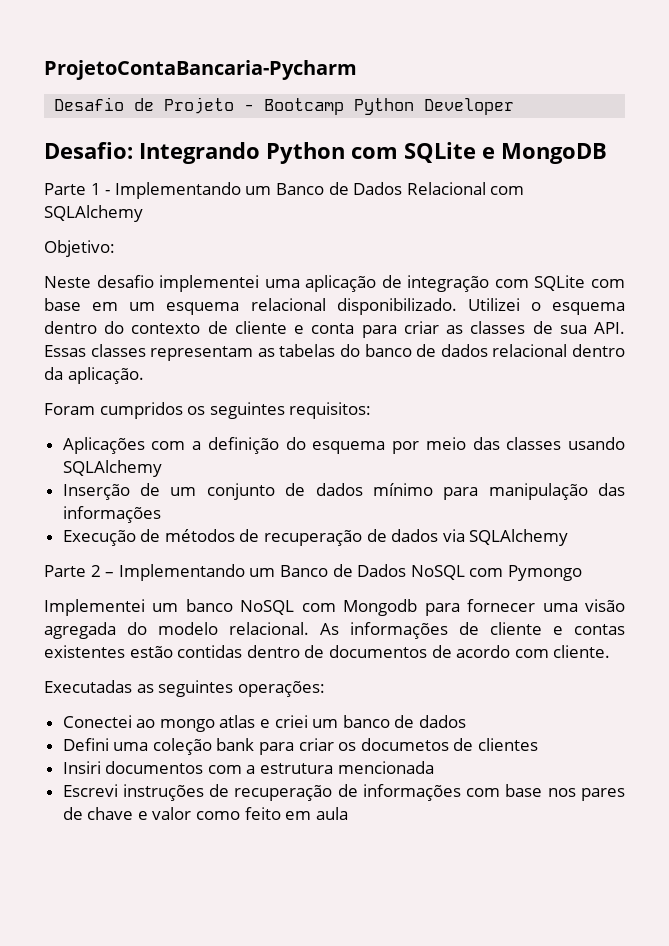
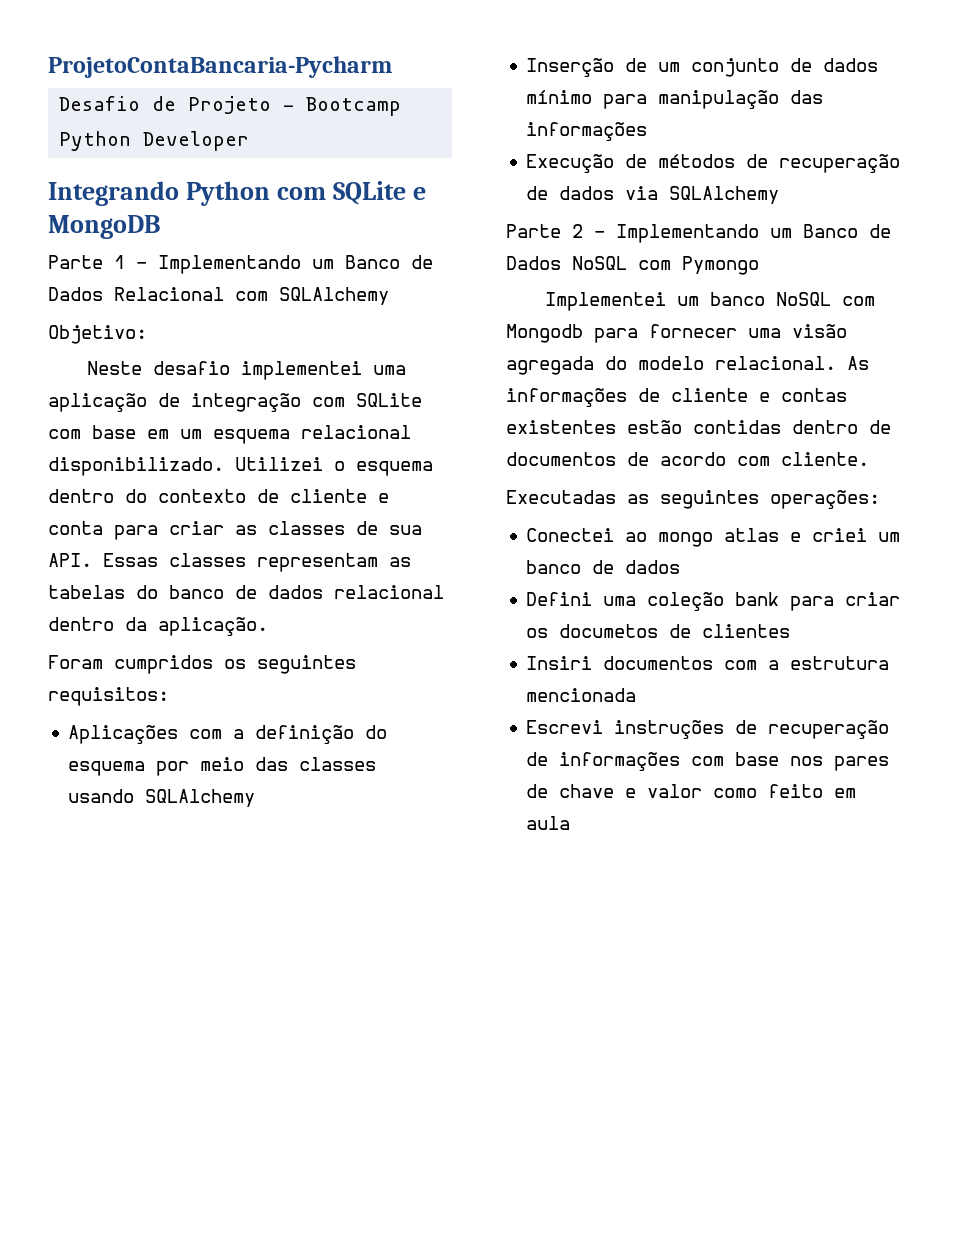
[44,142,133,159] Desafio: -> (250, 141) none

